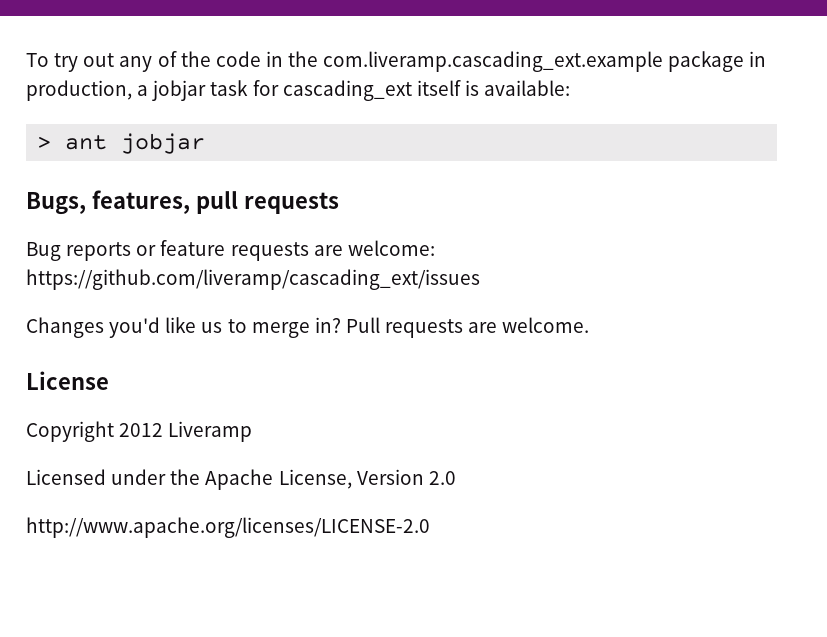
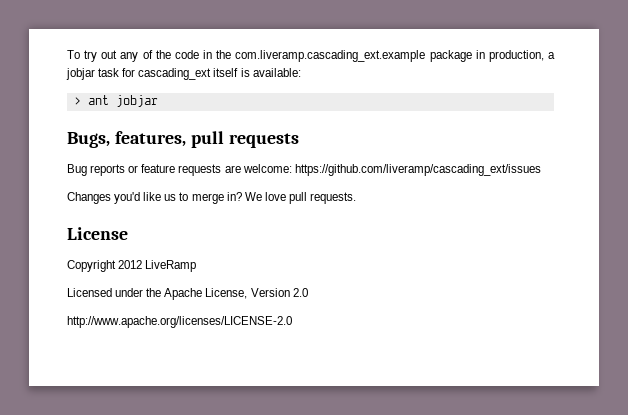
[345,317,590,338] Pull requests are welcome. -> [244,192,357,204] We love pull requests.
[168,421,253,442] Liveramp -> [145,260,197,272] LiveRamp

